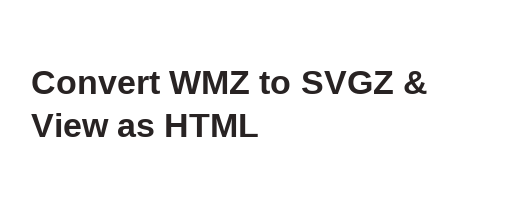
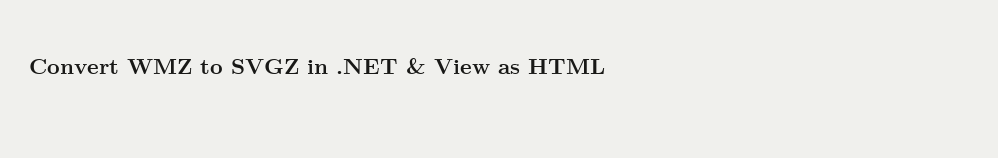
(394, 82) none -> [307,59,398,74] in .NET

